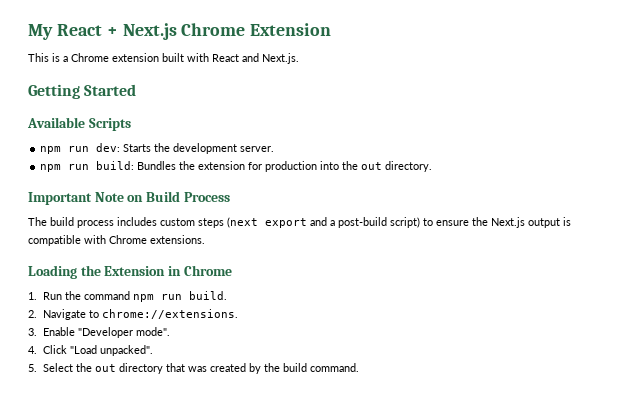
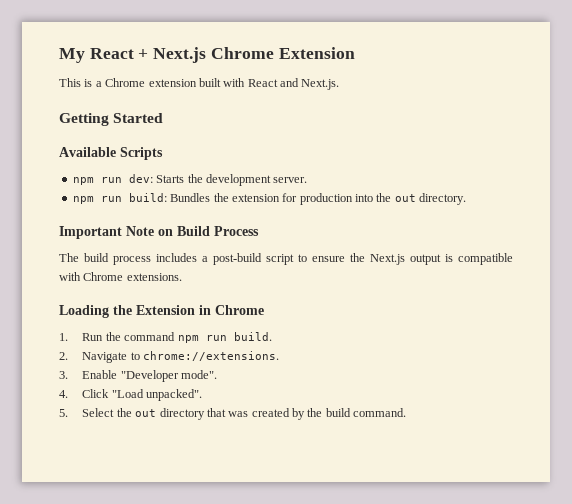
[160,217,327,228] custom steps (next export and -> (197, 257) none
[390,217,420,228] script) -> [266,254,294,265] script

